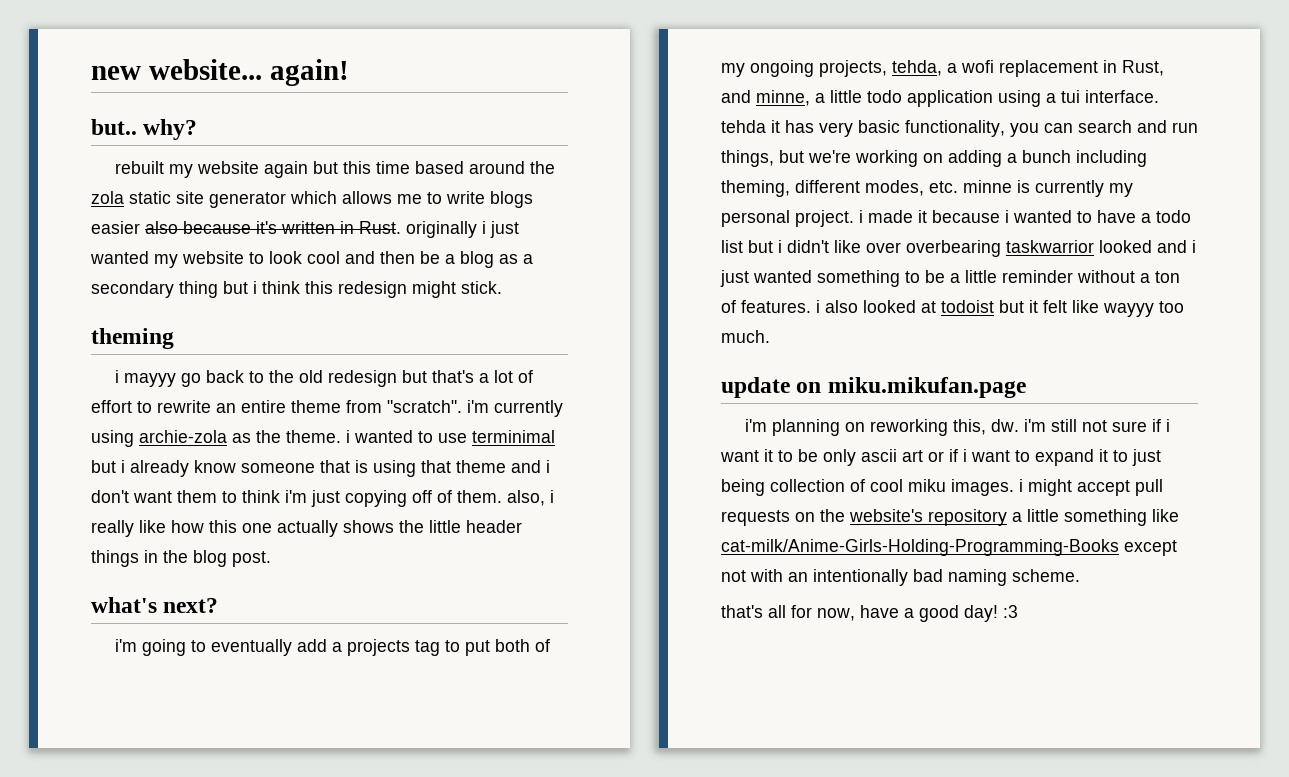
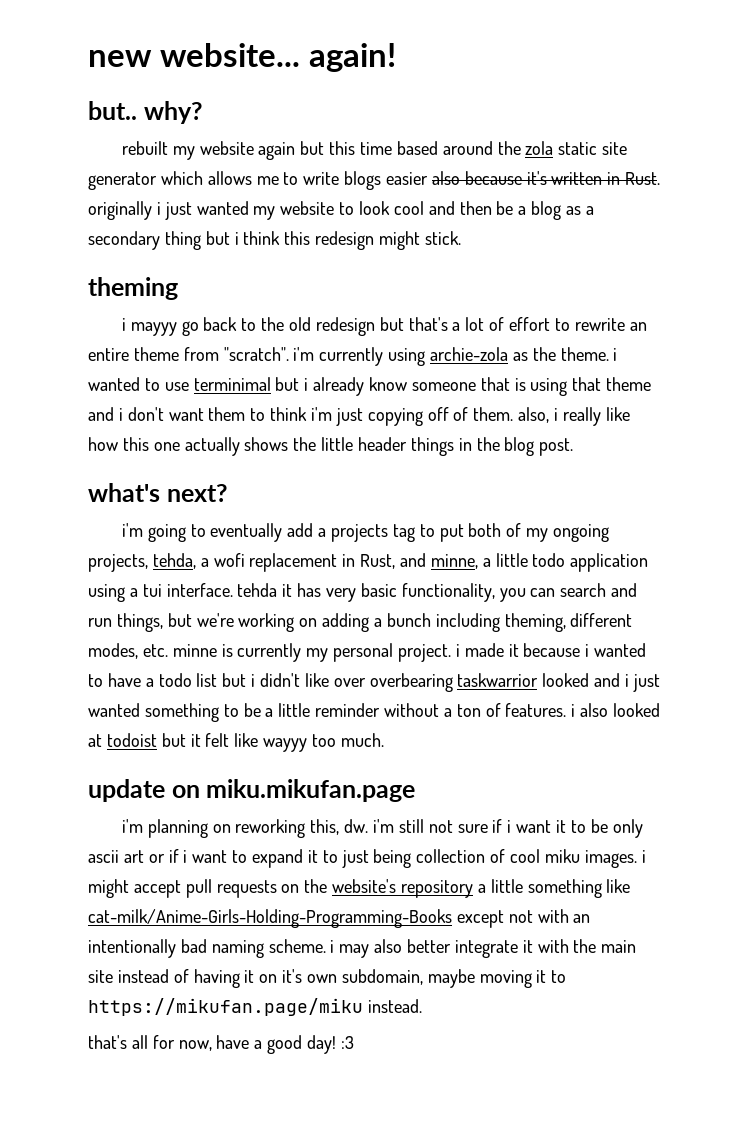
(1080, 575) none -> [330,939,637,958] [88,969,567,988] [88,998,422,1016] i may also better integrate it with the main site instead of having it on it's own subdomain, maybe moving it to https://mikufan.page/miku instead.

